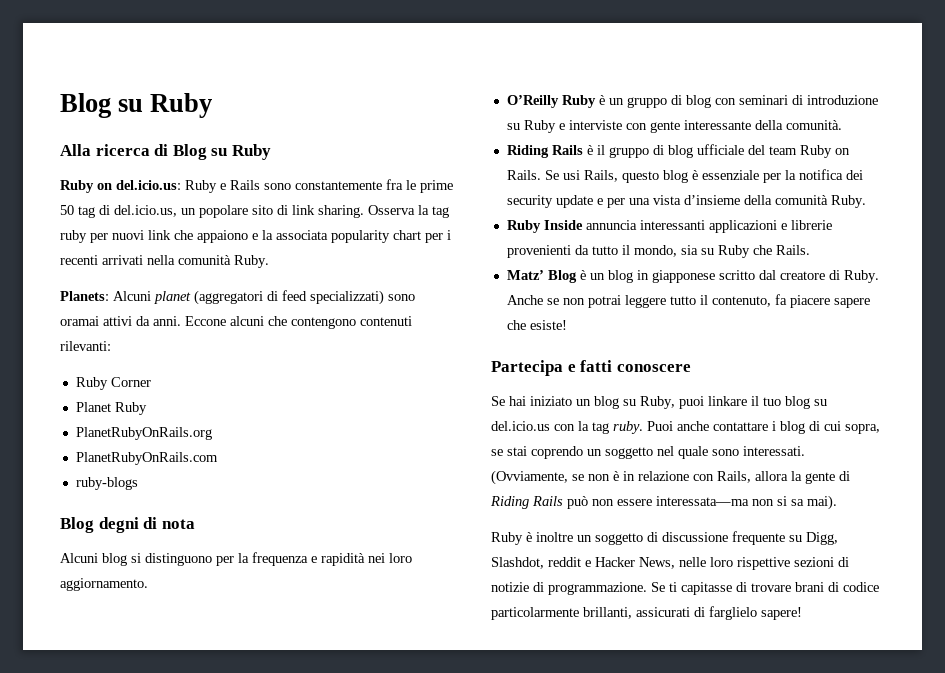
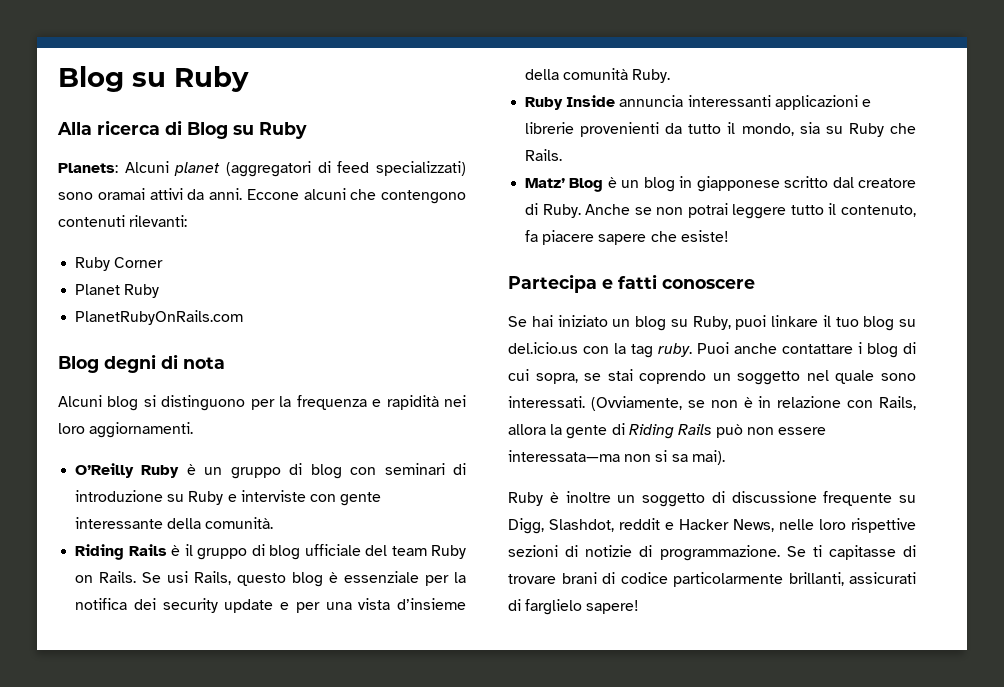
[60,179,453,193] [60,205,449,218] [60,230,451,243] [60,255,269,268] // Ruby on del.icio.us: Ruby e Rails sono constantemente fra le prime 50 tag di del.icio.us, un popolare sito di link sharing. Osserva la tag ruby per nuovi link che appaiono e la associata popularity chart per i recenti arrivati nella comunità Ruby. -> (307, 130) none
[75,427,212,440] // PlanetRubyOnRails.org -> (160, 291) none
[75,477,138,490] // ruby-blogs -> (244, 317) none
[60,578,148,591] aggiornamento. -> [89,422,194,438] aggiornamenti.

